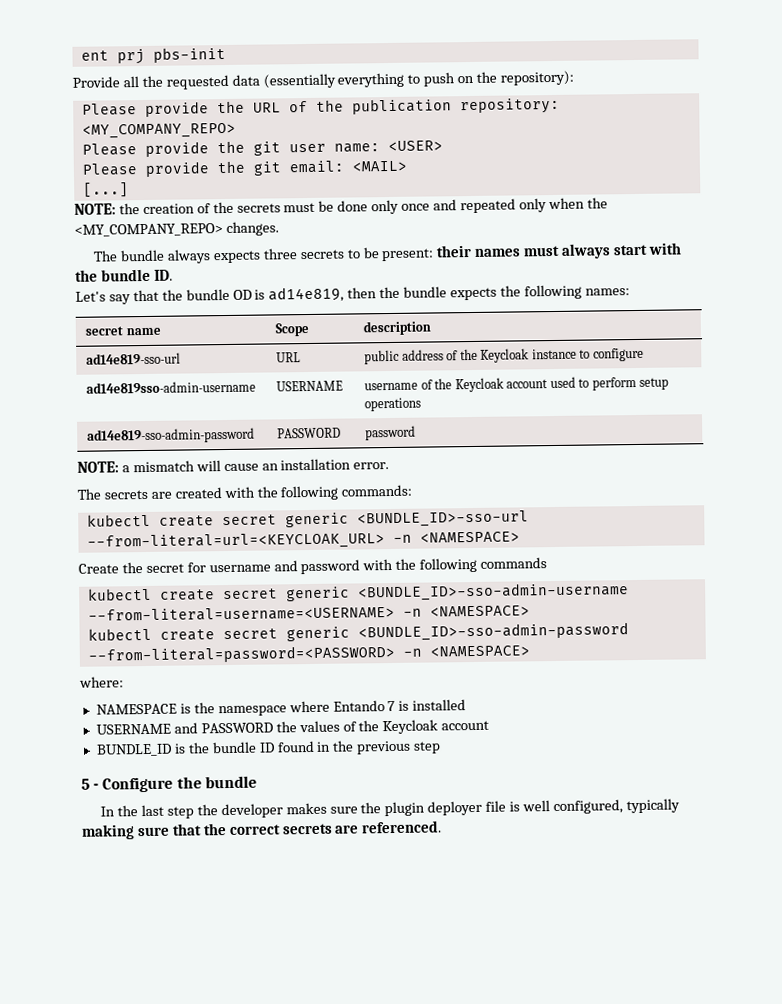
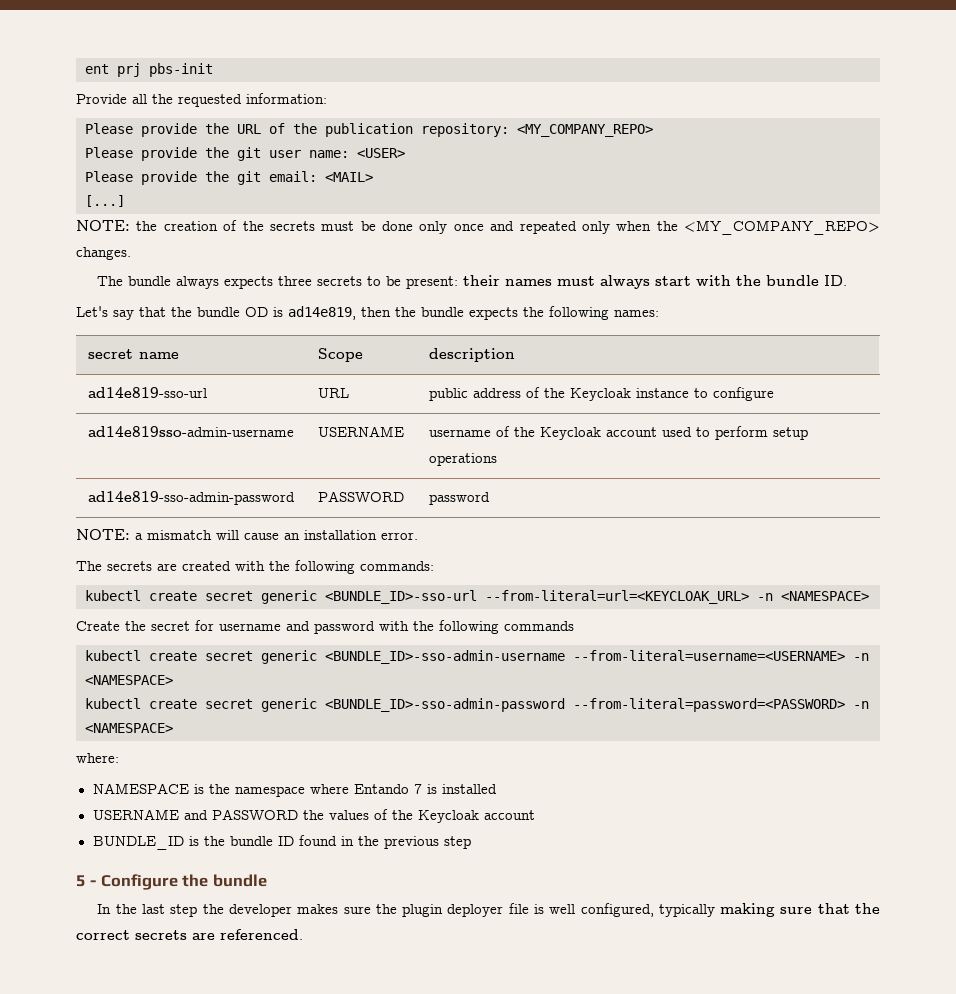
[231,70,575,89] data (essentially everything to push on the repository): -> [246,93,327,104] information:

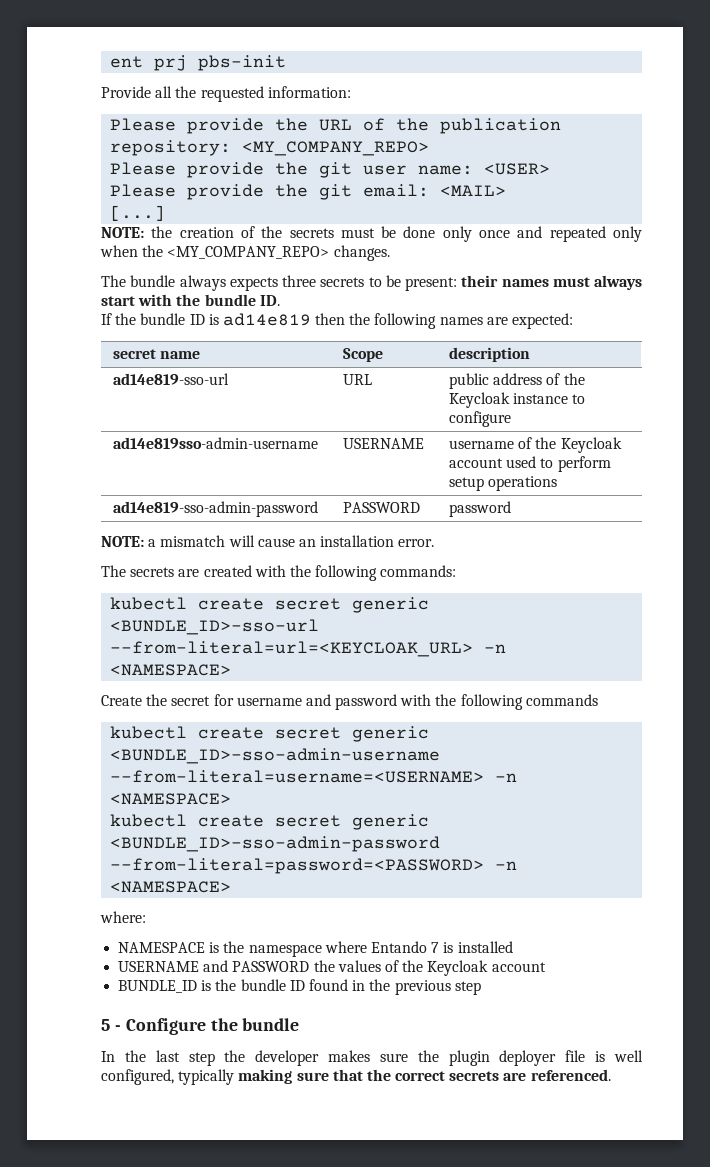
[76,306,659,320] Let's say that the bundle OD is ad14e819, then the bundle expects the following names: -> [101,313,574,329] If the bundle ID is ad14e819 then the following names are expected:

